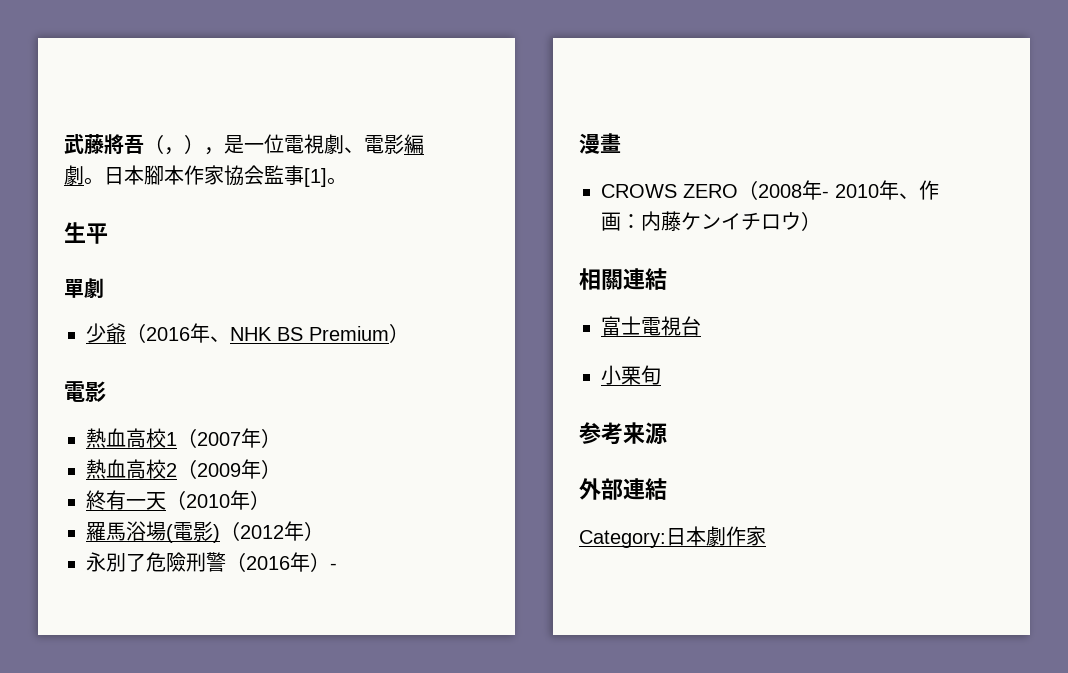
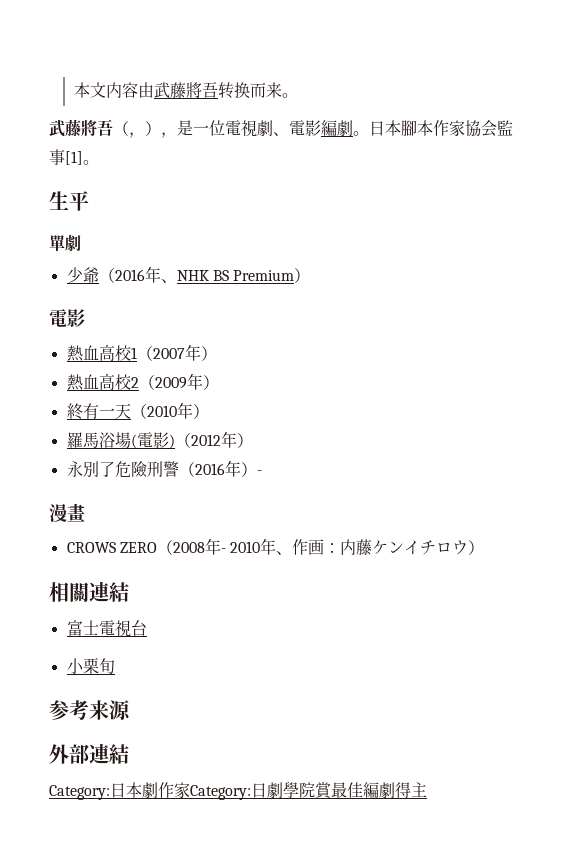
(64, 144) none -> [74,82,299,99] 本文内容由武藤將吾转换而来。 //
(766, 536) none -> [190,782,427,800] Category:日劇學院賞最佳編劇得主

